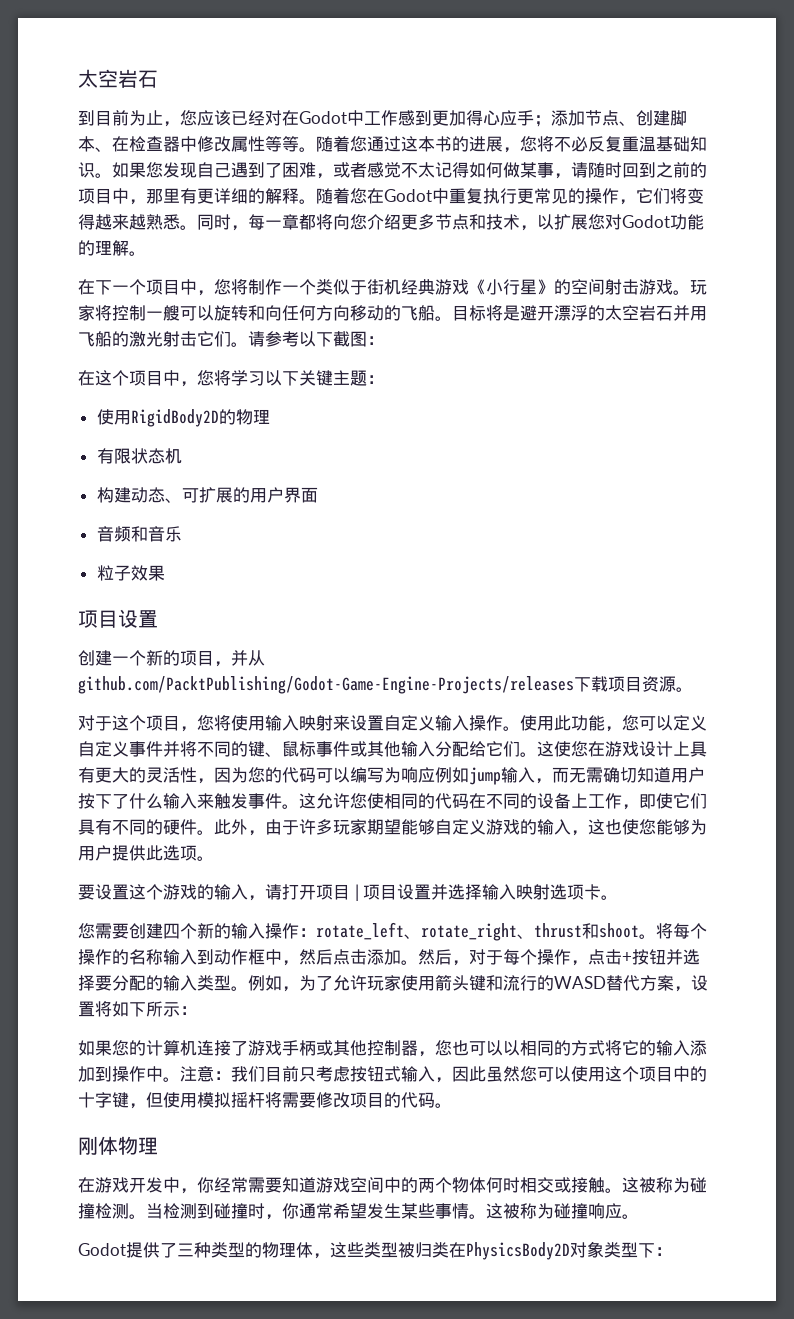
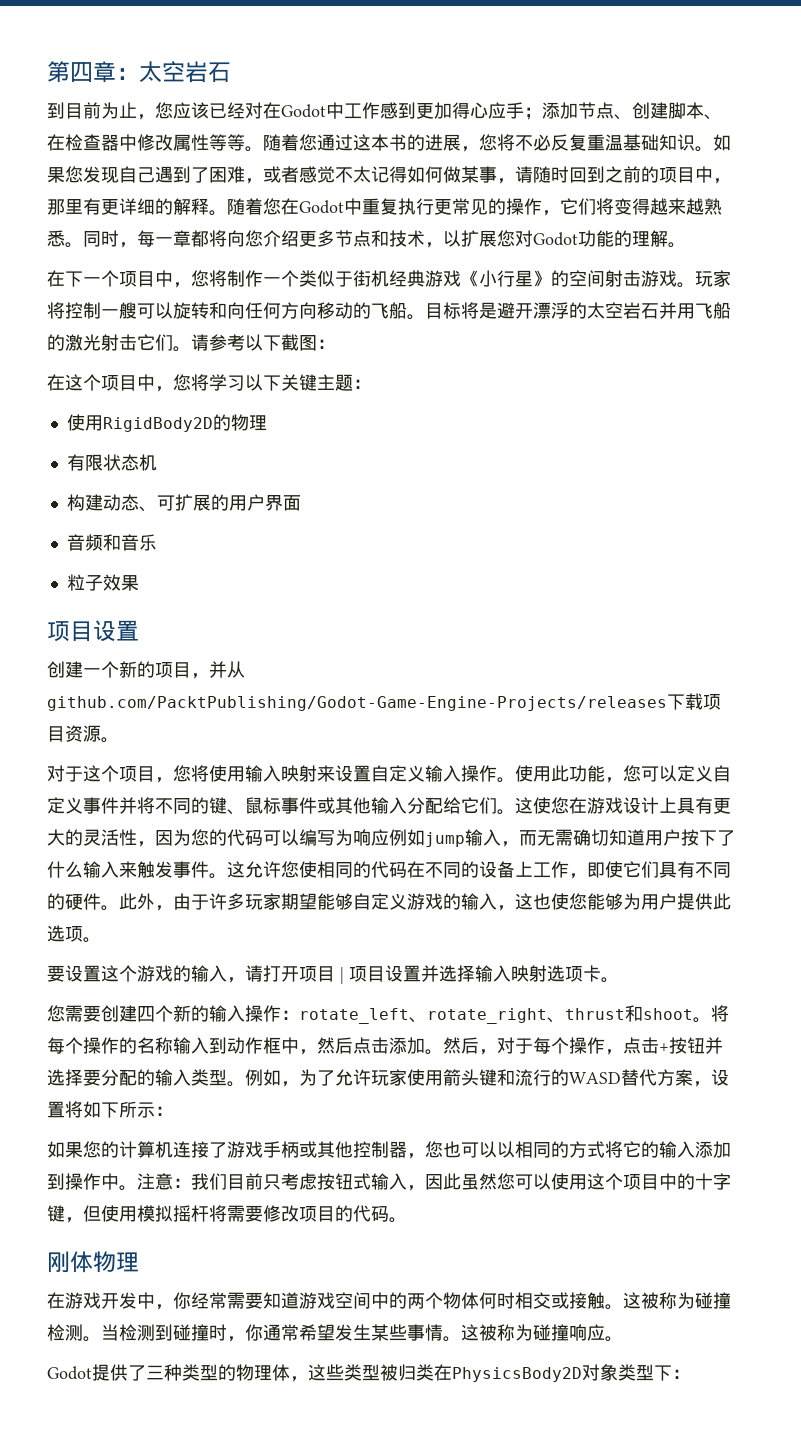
(78, 78) none -> [47,61,139,83] 第四章：

